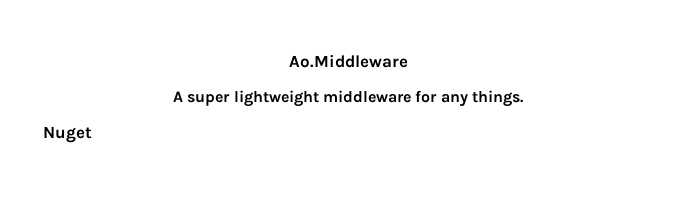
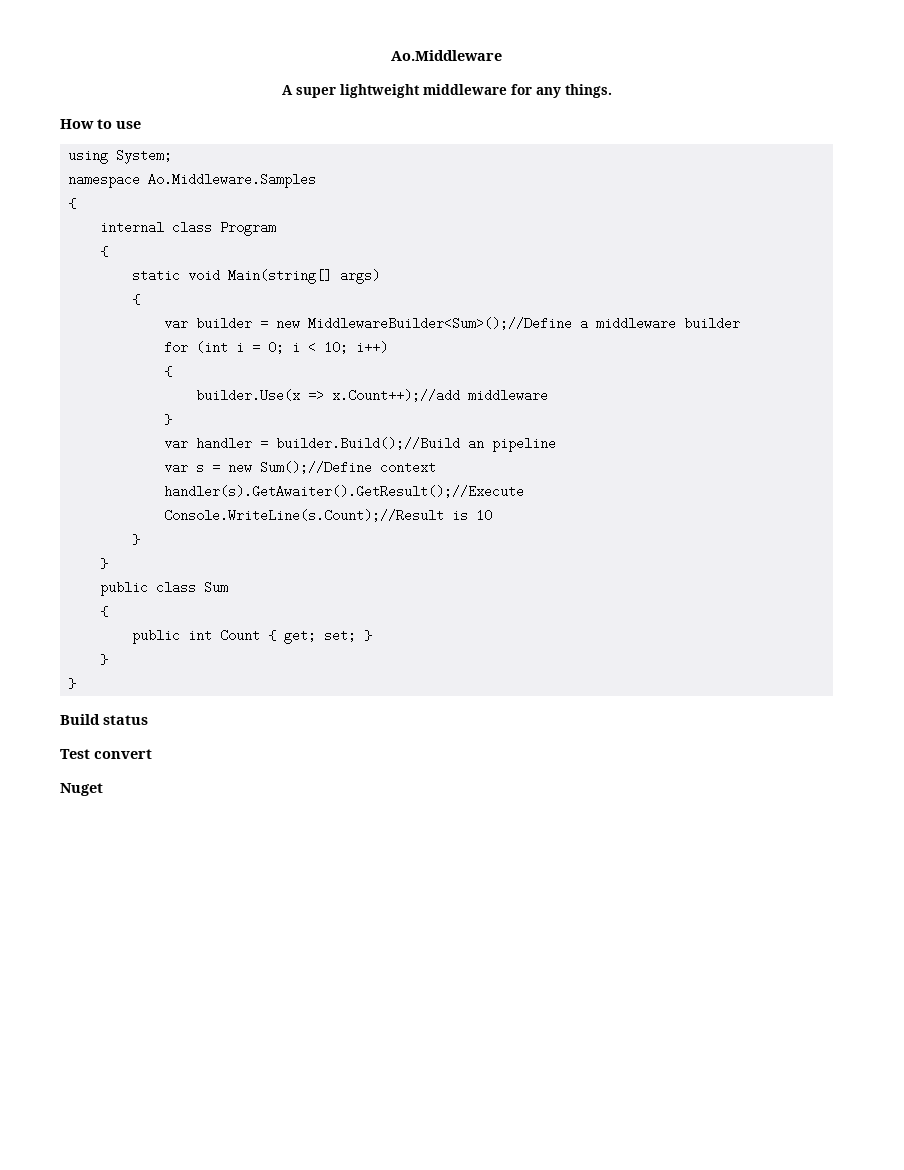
(524, 98) none -> [60,119,141,129] [67,149,172,164] [67,173,316,188] [67,198,76,209] [99,221,276,236] [99,246,108,257] [131,269,380,284] [131,294,140,305] [163,317,740,330] [163,341,388,354] [163,366,172,377] [195,389,548,402] [163,414,172,425] [163,437,556,452] [163,461,436,474] [163,485,524,498] [163,509,492,522] [131,534,140,545] [99,558,108,569] [99,581,228,596] [99,606,108,617] [131,629,372,644] [99,654,108,665] [67,678,76,689] [60,714,148,725] [60,749,152,759] // How to use // using System; // namespace Ao.Middleware.Samples // { // internal class Program // { // static void Main(string[] args) // { // var builder = new MiddlewareBuilder<Sum>();//Define a middleware builder // for (int i = 0; i < 10; i++) // { // builder.Use(x => x.Count++);//add middleware // } // var handler = builder.Build();//Build an pipeline // var s = new Sum();//Define context // handler(s).GetAwaiter().GetResult();//Execute // Console.WriteLine(s.Count);//Result is 10 // } // } // public class Sum // { // public int Count { get; set; } // } // } // Build status // Test convert

